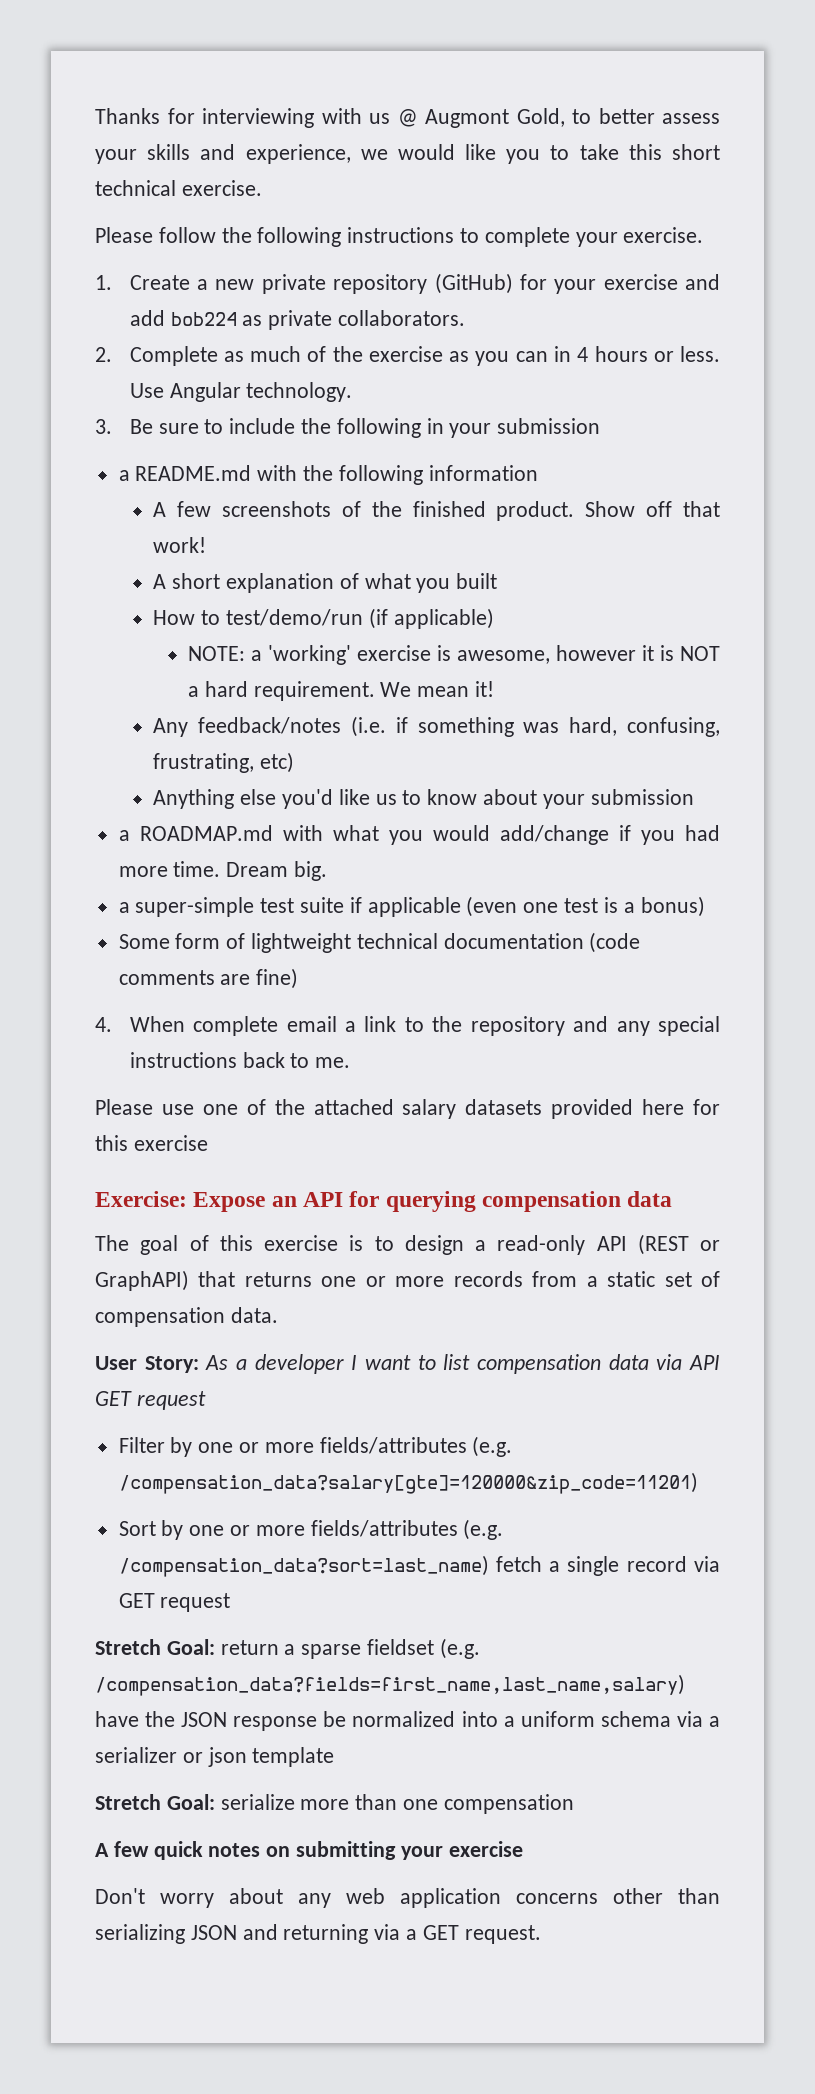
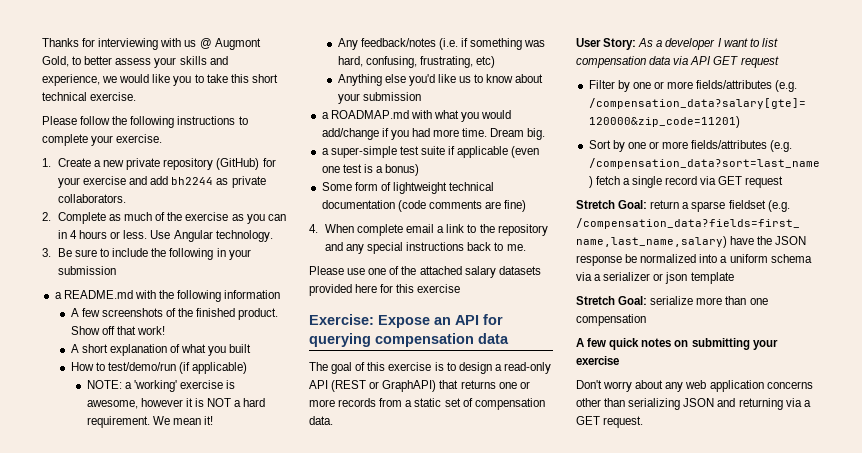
[170,312,237,326] bob224 -> [171,177,214,185] bh2244

